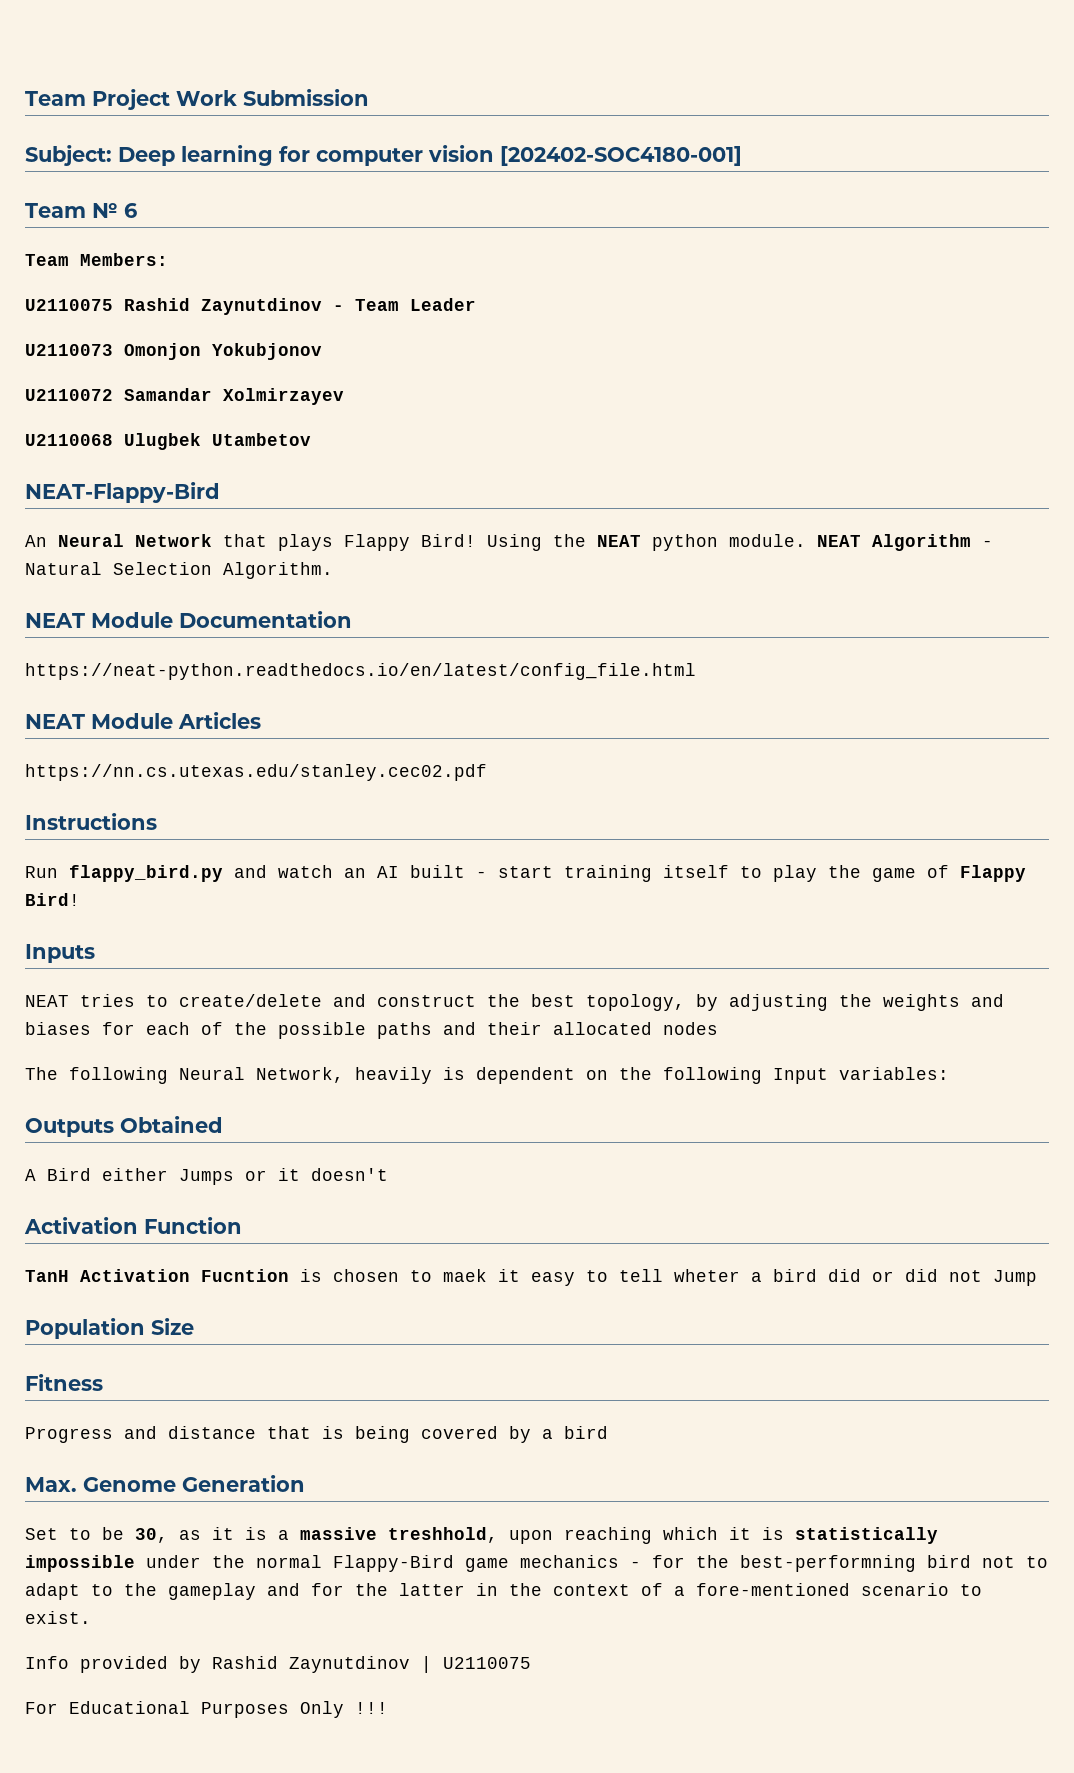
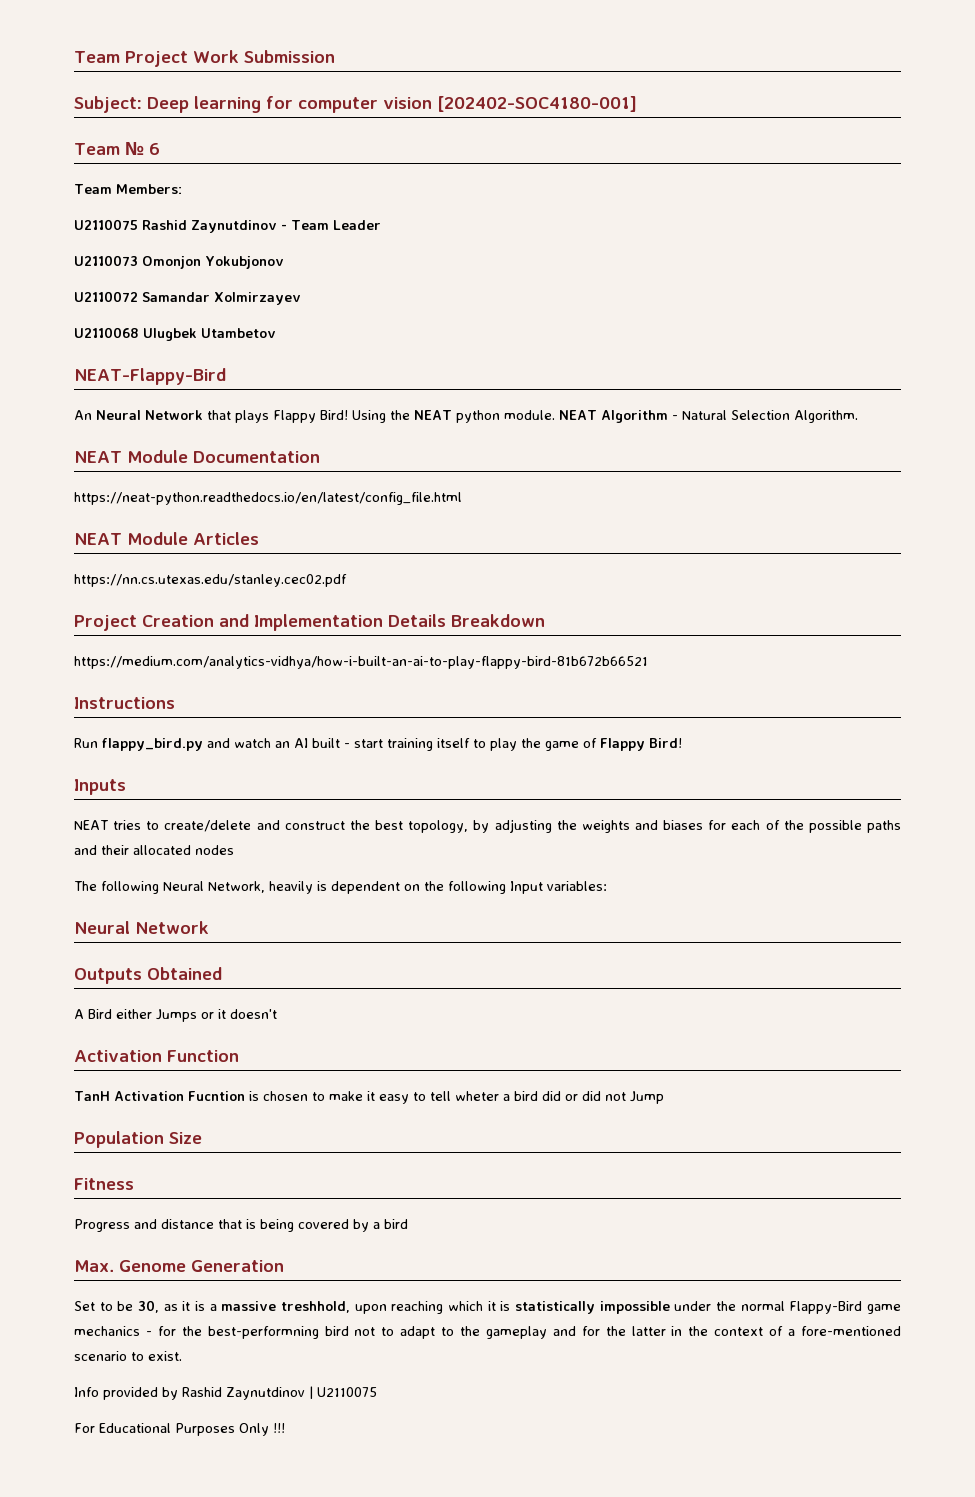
(487, 772) none -> [74,614,545,631] [74,656,648,669] // Project Creation and Implementation Details Breakdown // https://medium.com/analytics-vidhya/how-i-built-an-ai-to-play-flappy-bird-81b672b66521
(949, 1073) none -> [74,921,209,934] // Neural Network
[443,1269,487,1282] maek -> [328,1091,363,1101] make

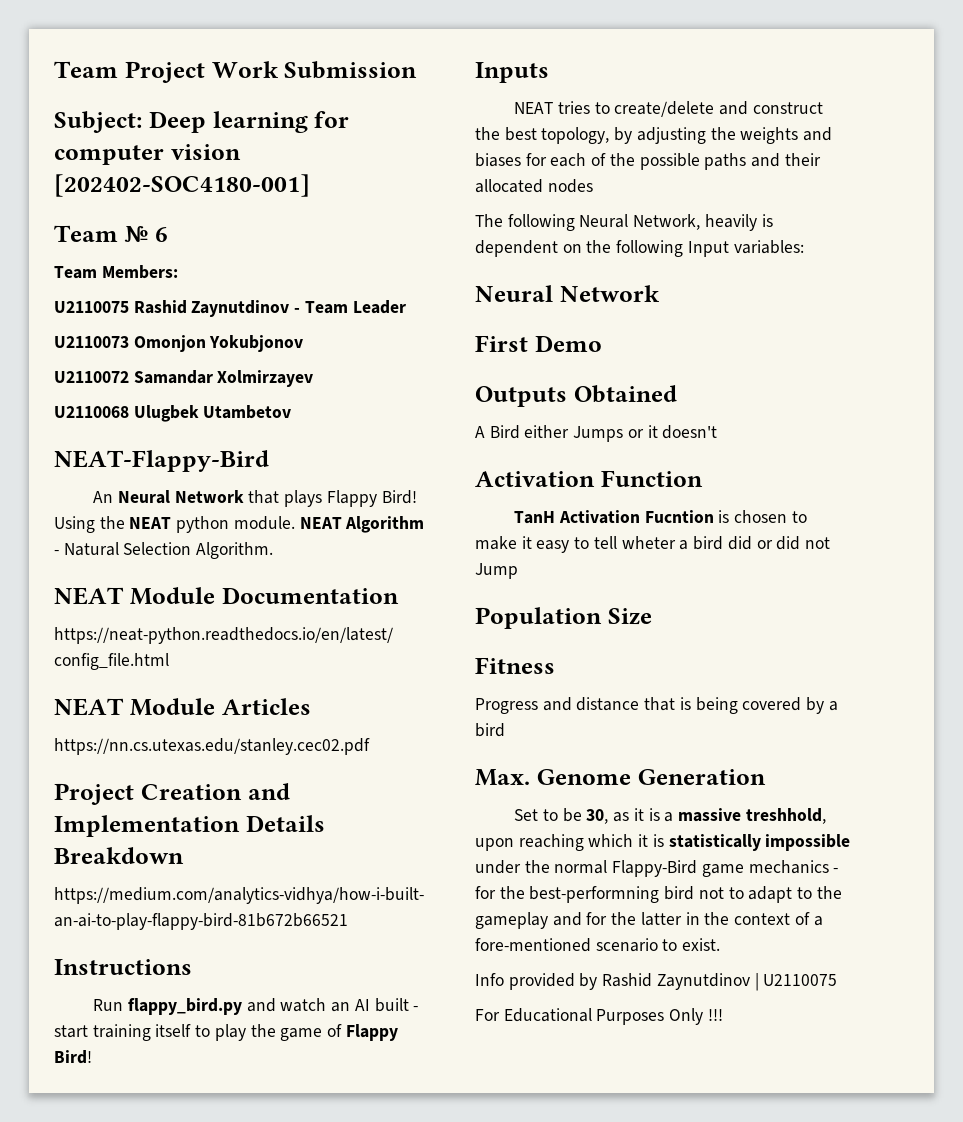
(209, 927) none -> [475,335,602,352] // First Demo

